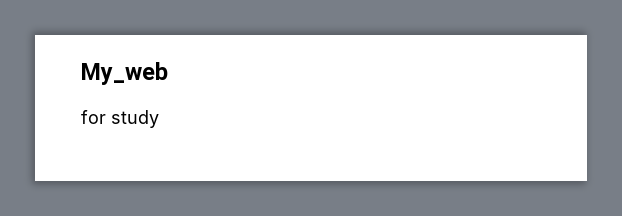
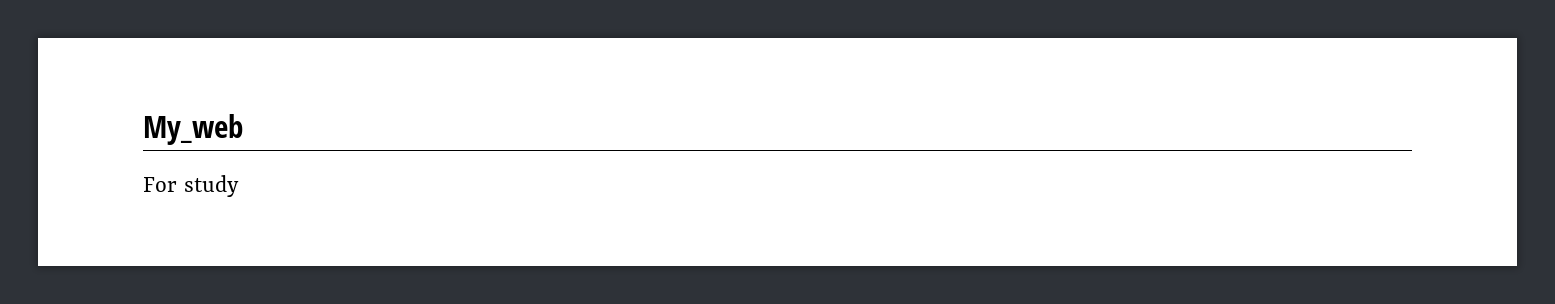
[81,110,106,124] for -> [143,177,177,192] For

